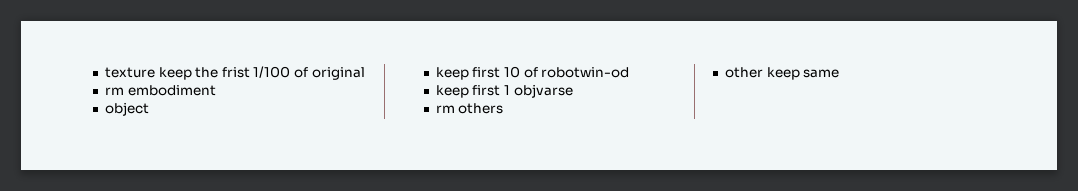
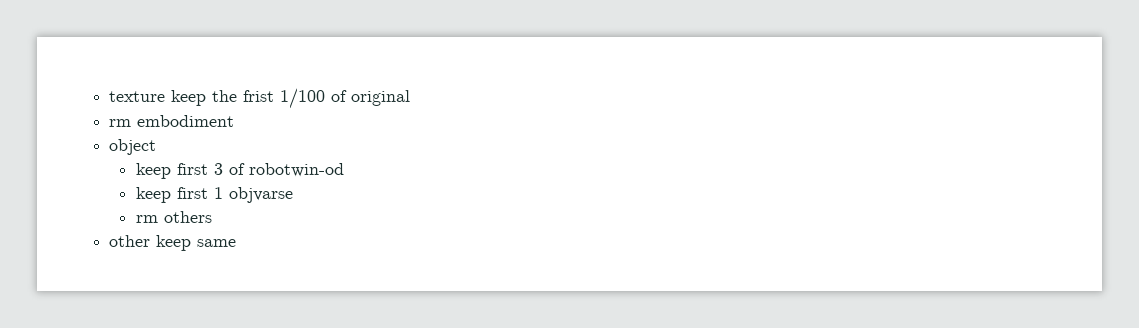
[504,66,521,78] 10 -> [213,163,223,175] 3

